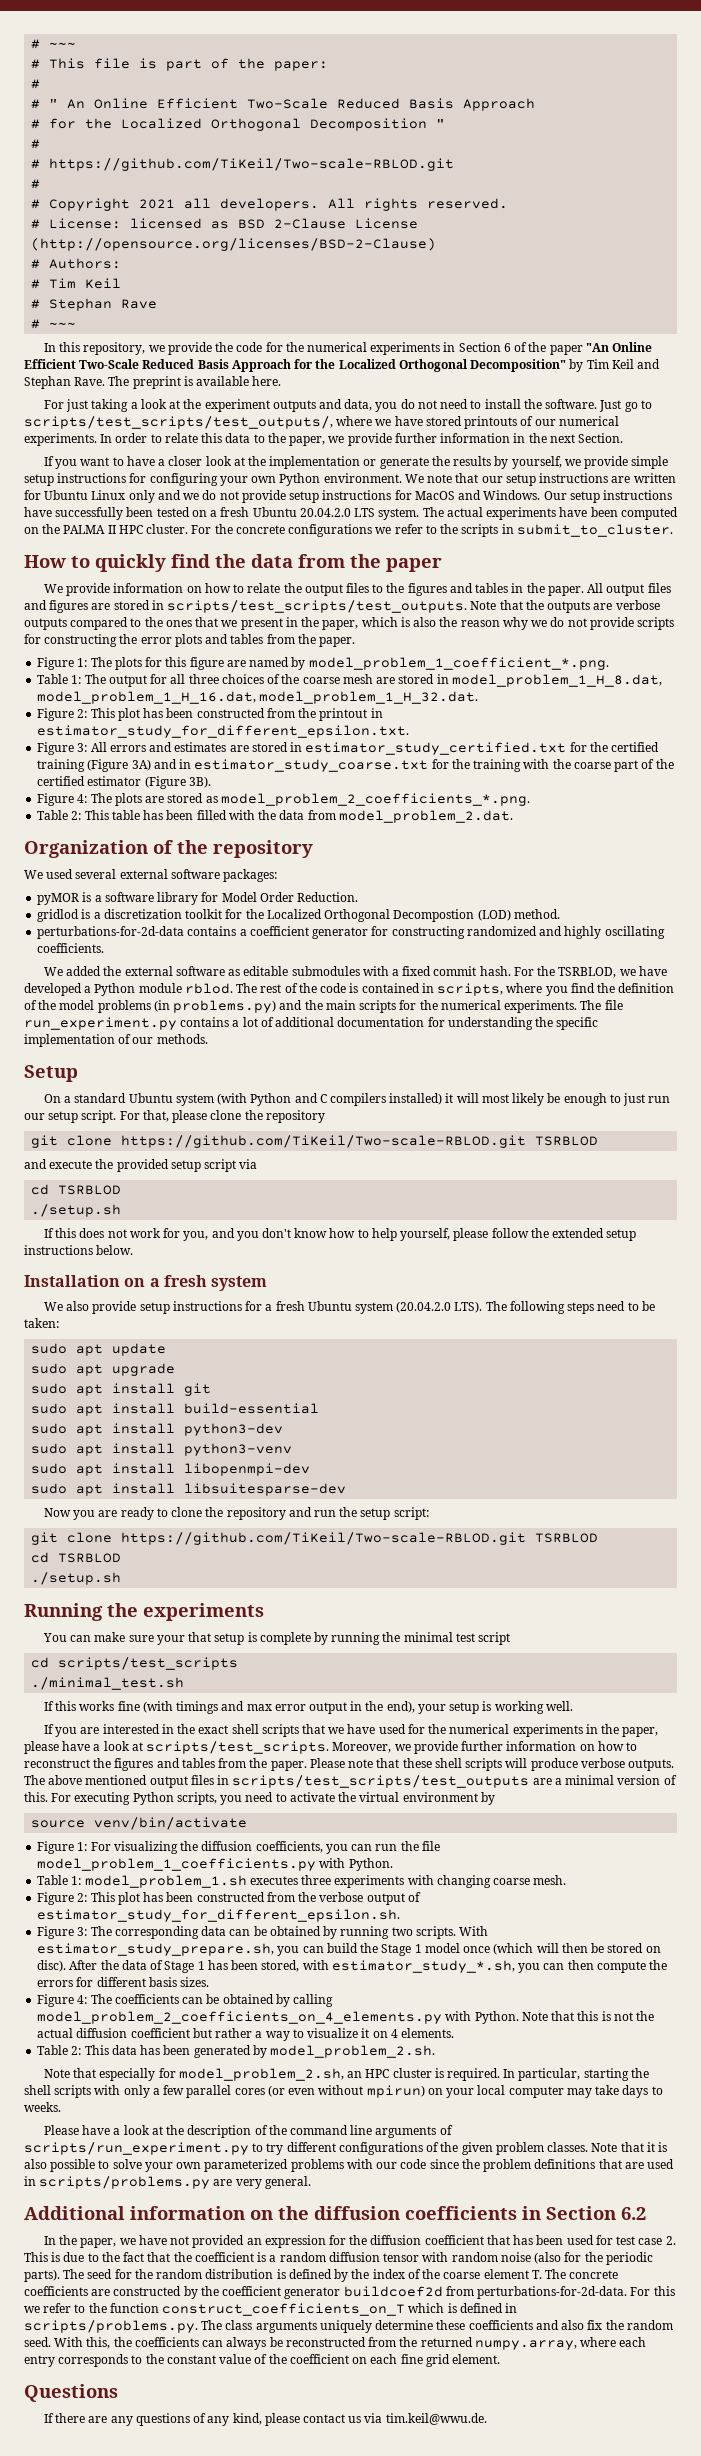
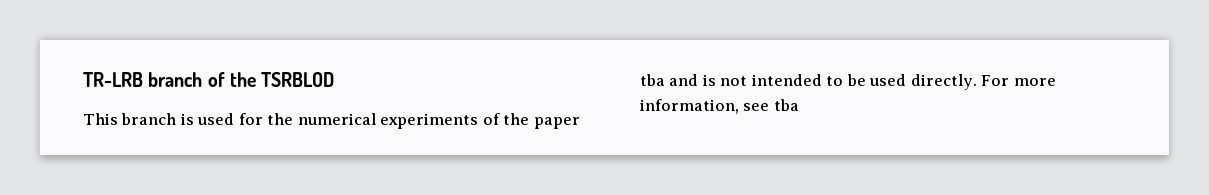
[31,39,77,49] [31,58,329,71] [31,79,41,89] [31,98,536,111] [31,118,446,131] [31,139,41,149] [31,158,455,171] [31,179,41,189] [31,198,509,211] [31,218,419,229] [31,238,437,251] [31,258,122,269] [31,278,122,289] [31,298,158,311] [31,319,77,329] [43,342,653,355] [24,359,661,372] [24,376,282,389] [43,399,652,412] [24,416,619,429] [24,433,624,446] [43,456,669,469] [24,473,676,486] [24,490,673,503] [24,507,678,520] [24,524,673,537] [24,554,442,572] [43,583,671,596] [24,600,660,613] [24,617,675,630] [24,634,356,647] [37,657,609,670] [37,674,662,687] [37,691,479,704] [37,708,383,721] [37,725,410,738] [37,742,660,755] [37,759,674,772] [37,776,211,789] [37,793,530,806] [37,810,513,823] [24,840,313,858] [24,869,278,882] [37,892,359,905] [37,909,560,922] [37,926,665,939] [37,943,105,953] [43,966,667,978] [24,983,675,996] [24,1000,623,1013] [24,1017,599,1030] [24,1034,208,1047] [24,1065,78,1082] [43,1093,671,1106] [24,1110,325,1123] [31,1135,599,1148] [24,1159,258,1172] [31,1184,122,1195] [31,1204,122,1217] [43,1228,637,1241] [24,1245,134,1255] [24,1275,268,1291] [43,1301,655,1314] [24,1318,59,1328] [31,1343,167,1356] [31,1363,176,1376] [31,1383,212,1396] [31,1403,320,1416] [31,1423,284,1436] [31,1443,293,1456] [31,1463,311,1476] [31,1483,347,1496] [43,1507,429,1520] [31,1532,599,1545] [31,1552,122,1563] [31,1572,122,1585] [24,1603,264,1621] [42,1632,511,1645] [31,1657,239,1670] [31,1677,185,1690] [43,1701,573,1714] [43,1724,376,1737] # ~~~ // # This file is part of the paper: // # // # " An Online Efficient Two-Scale Reduced Basis Approach // # for the Localized Orthogonal Decomposition " // # // # https://github.com/TiKeil/Two-scale-RBLOD.git // # // # Copyright 2021 all developers. All rights reserved. // # License: licensed as BSD 2-Clause License (http://opensource.org/licenses/BSD-2-Clause) // # Authors: // # Tim Keil // # Stephan Rave // # ~~~ // In this repository, we provide the code for the numerical experiments in Section 6 of the paper "An Online Efficient Two-Scale Reduced Basis Approach for the Localized Orthogonal Decomposition" by Tim Keil and Stephan Rave. The preprint is available here. // For just taking a look at the experiment outputs and data, you do not need to install the software. Just go to scripts/test_scripts/test_outputs/, where we have stored printouts of our numerical experiments. In order to relate this data to the paper, we provide further information in the next Section. // If you want to have a closer look at the implementation or generate the results by yourself, we provide simple setup instructions for configuring your own Python environment. We note that our setup instructions are written for Ubuntu Linux only and we do not provide setup instructions for MacOS and Windows. Our setup instructions have successfully been tested on a fresh Ubuntu 20.04.2.0 LTS system. The actual experiments have been computed on the PALMA II HPC cluster. For the concrete configurations we refer to the scripts in submit_to_cluster. // How to quickly find the data from the paper // We provide information on how to relate the output files to the figures and tables in the paper. All output files and figures are stored in scripts/test_scripts/test_outputs. Note that the outputs are verbose outputs compared to the ones that we present in the paper, which is also the reason why we do not provide scripts for constructing the error plots and tables from the paper. // Figure 1: The plots for this figure are named by model_problem_1_coefficient_*.png. // Table 1: The output for all three choices of the coarse mesh are stored in model_problem_1_H_8.dat, model_problem_1_H_16.dat, model_problem_1_H_32.dat. // Figure 2: This plot has been constructed from the printout in estimator_study_for_different_epsilon.txt. // Figure 3: All errors and estimates are stored in estimator_study_certified.txt for the certified training (Figure 3A) and in estimator_study_coarse.txt for the training with the coarse part of the certified estimator (Figure 3B). // Figure 4: The plots are stored as model_problem_2_coefficients_*.png. // Table 2: This table has been filled with the data from model_problem_2.dat. // Organization of the repository // We used several external software packages: // pyMOR is a software library for Model Order Reduction. // gridlod is a discretization toolkit for the Localized Orthogonal Decompostion (LOD) method. // perturbations-for-2d-data contains a coefficient generator for constructing randomized and highly oscillating coefficients. // We added the external software as editable submodules with a fixed commit hash. For the TSRBLOD, we have developed a Python module rblod. The rest of the code is contained in scripts, where you find the definition of the model problems (in problems.py) and the main scripts for the numerical experiments. The file run_experiment.py contains a lot of additional documentation for understanding the specific implementation of our methods. // Setup // On a standard Ubuntu system (with Python and C compilers installed) it will most likely be enough to just run our setup script. For that, please clone the repository // git clone https://github.com/TiKeil/Two-scale-RBLOD.git TSRBLOD // and execute the provided setup script via // cd TSRBLOD // ./setup.sh // If this does not work for you, and you don't know how to help yourself, please follow the extended setup instructions below. // Installation on a fresh system // We also provide setup instructions for a fresh Ubuntu system (20.04.2.0 LTS). The following steps need to be taken: // sudo apt update // sudo apt upgrade // sudo apt install git // sudo apt install build-essential // sudo apt install python3-dev // sudo apt install python3-venv // sudo apt install libopenmpi-dev // sudo apt install libsuitesparse-dev // Now you are ready to clone the repository and run the setup script: // git clone https://github.com/TiKeil/Two-scale-RBLOD.git TSRBLOD // cd TSRBLOD // ./setup.sh // Running the experiments // You can make sure your that setup is complete by running the minimal test script // cd scripts/test_scripts // ./minimal_test.sh // If this works fine (with timings and max error output in the end), your setup is working well. // If you are interested in the exact shell scripts that we have -> [83,72,335,87] [83,113,194,125] TR-LRB branch of the TSRBLOD // This branch is
[585,1724,659,1737] [24,1741,638,1754] [24,1758,675,1771] [24,1775,677,1788] [24,1792,495,1805] [31,1817,248,1830] [37,1841,440,1854] [37,1858,393,1871] [37,1875,567,1888] [37,1892,421,1905] [37,1909,401,1922] [37,1926,489,1939] [37,1943,661,1956] [37,1960,668,1973] [37,1977,210,1987] [37,1994,334,2007] [37,2011,655,2024] [37,2028,455,2041] [37,2045,436,2058] [43,2068,649,2081] [24,2085,663,2098] [24,2102,61,2112] [43,2125,453,2138] [24,2142,668,2155] [24,2159,675,2172] [24,2176,311,2189] [24,2206,646,2220] [43,2235,676,2248] [24,2252,653,2265] [24,2269,619,2282] [24,2286,675,2299] [24,2303,518,2316] [24,2320,673,2333] [24,2337,647,2350] [24,2354,501,2367] [24,2384,118,2402] [43,2413,487,2426] in the paper, please have a look at scripts/test_scripts. Moreover, we provide further information on how to reconstruct the figures and tables from the paper. Please note that these shell scripts will produce verbose outputs. The above mentioned output files in scripts/test_scripts/test_outputs are a minimal version of this. For executing Python scripts, you need to activate the virtual environment by // source venv/bin/activate // Figure 1: For visualizing the diffusion coefficients, you can run the file model_problem_1_coefficients.py with Python. // Table 1: model_problem_1.sh executes three experiments with changing coarse mesh. // Figure 2: This plot has been constructed from the verbose output of estimator_study_for_different_epsilon.sh. // Figure 3: The corresponding data can be obtained by running two scripts. With estimator_study_prepare.sh, you can build the Stage 1 model once (which will then be stored on disc). After the data of Stage 1 has been stored, with estimator_study_*.sh, you can then compute the errors for different basis sizes. // Figure 4: The coefficients can be obtained by calling model_problem_2_coefficients_on_4_elements.py with Python. Note that this is not the actual diffusion coefficient but rather a way to visualize it on 4 elements. // Table 2: This data has been generated by model_problem_2.sh. // Note that especially for model_problem_2.sh, an HPC cluster is required. In particular, starting the shell scripts with only a few parallel cores (or even without mpirun) on your local computer may take days to weeks. // Please have a look at the description of the command line arguments of scripts/run_experiment.py to try different configurations of the given problem classes. Note that it is also possible to solve your own parameterized problems with our code since the problem definitions that are used in scripts/problems.py are very general. // Additional information on the diffusion coefficients in Section 6.2 // In the paper, we have not provided an expression for the diffusion coefficient that has been used for test case 2. This is due to the fact that the coefficient is a random diffusion tensor with random noise (also for the periodic parts). The seed for the random distribution is defined by the index of the coarse element T. The concrete coefficients are constructed by the coefficient generator buildcoef2d from perturbations-for-2d-data. For this we refer to the function construct_coefficients_on_T which is defined in scripts/problems.py. The class arguments uniquely determine these coefficients and also fix the random seed. With this, the coefficients can always be reconstructed from the returned numpy.array, where each entry corresponds to the constant value of the coefficient on each fine grid element. // Questions // If there are any questions of any kind, please contact us via tim.keil@wwu.de. -> [482,113,580,129] [640,74,1056,90] [640,99,799,114] of the paper tba and is not intended to be used directly. For more information, see tba

